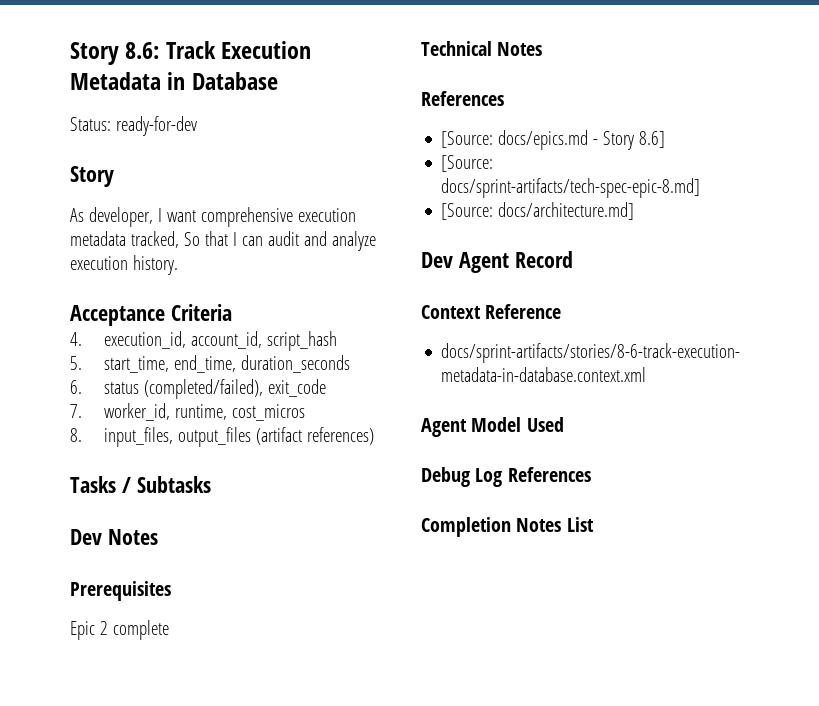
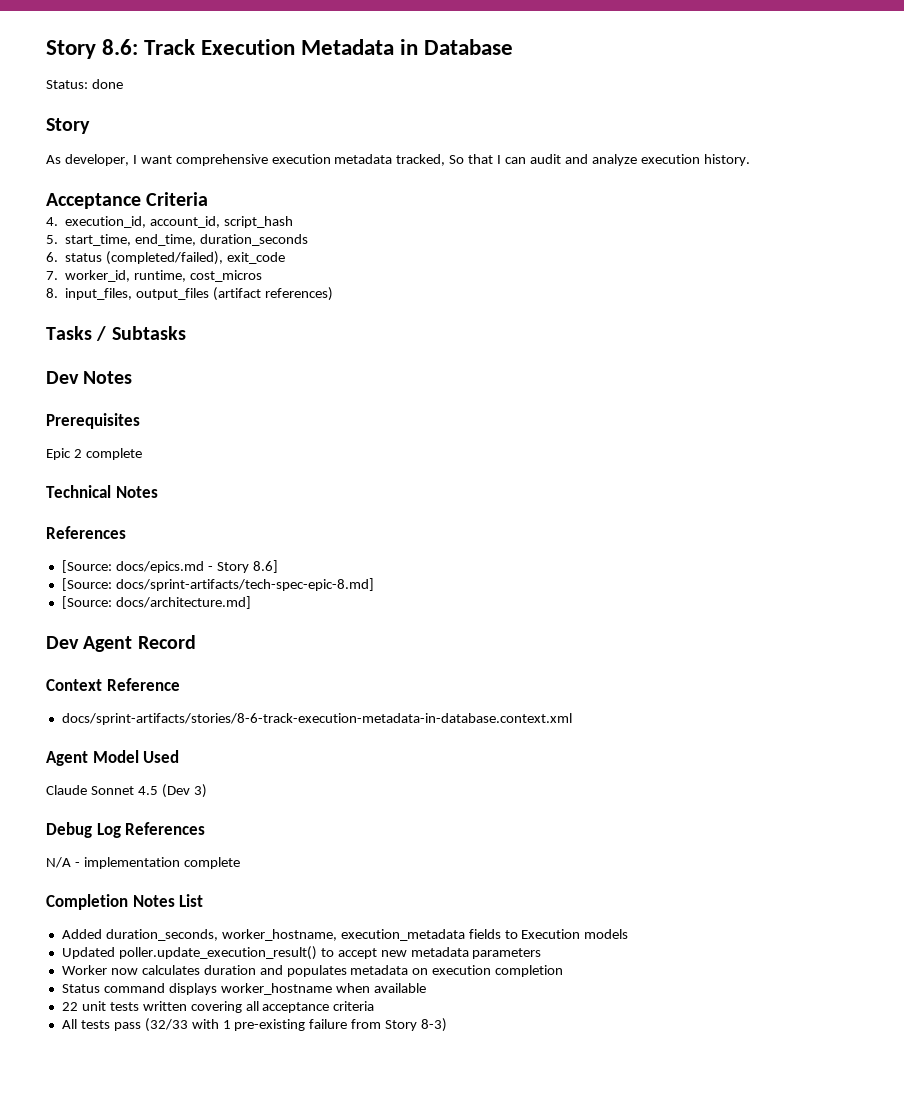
[115,116,197,136] ready-for-dev -> [91,79,123,89] done
(564, 424) none -> [46,784,207,798] // Claude Sonnet 4.5 (Dev 3)
(591, 474) none -> [46,857,240,869] // N/A - implementation complete
(594, 524) none -> [61,929,629,941] [61,946,542,960] [61,965,564,977] [61,983,426,995] [61,1001,375,1013] [61,1018,448,1032] // Added duration_seconds, worker_hostname, execution_metadata fields to Execution models // Updated poller.update_execution_result() to accept new metadata parameters // Worker now calculates duration and populates metadata on execution completion // Status command displays worker_hostname when available // 22 unit tests written covering all acceptance criteria // All tests pass (32/33 with 1 pre-existing failure from Story 8-3)

